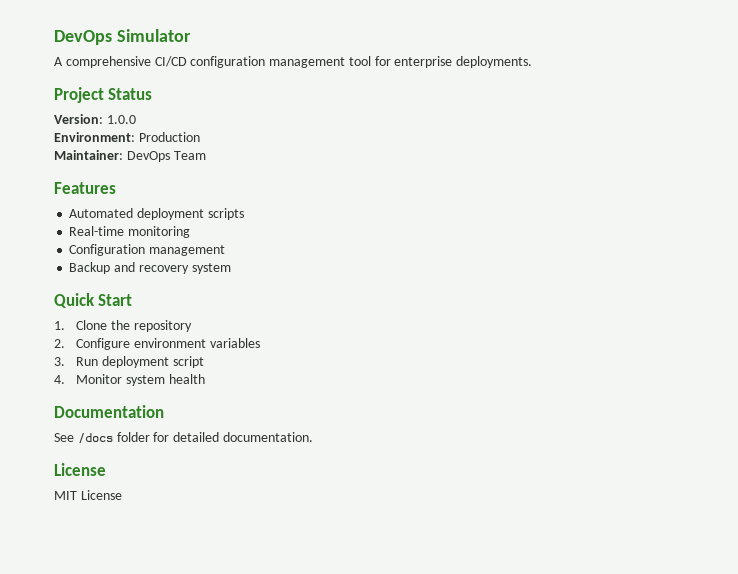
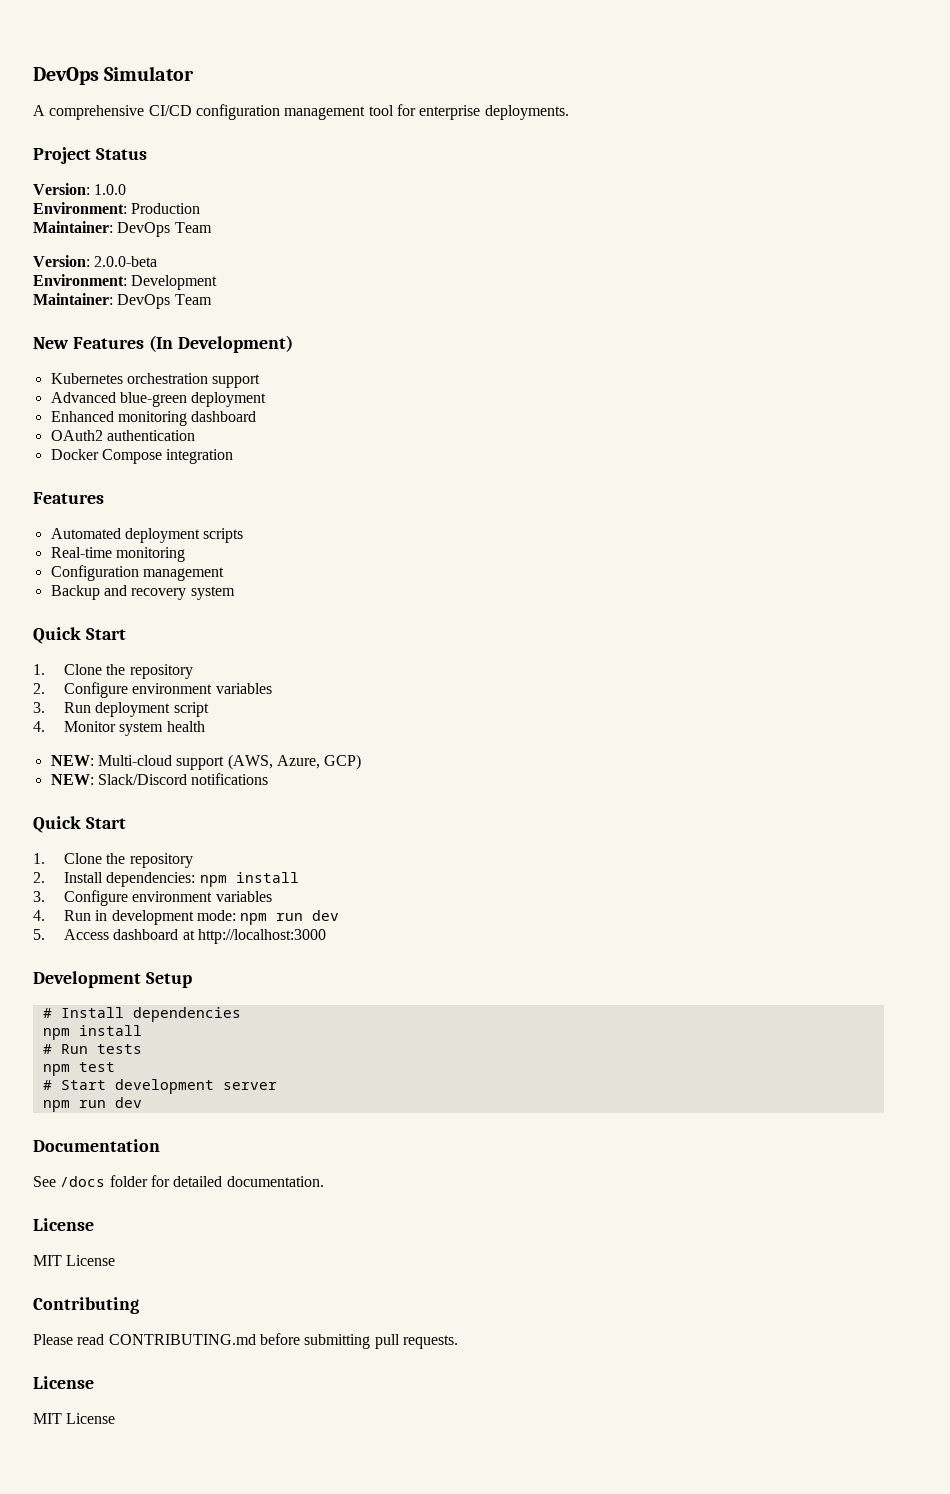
(206, 155) none -> [33,255,158,267] [33,274,218,290] [33,293,212,309] [33,335,293,353] [50,373,261,388] [50,392,267,407] [50,411,257,426] [50,430,195,441] [50,449,234,464] // Version: 2.0.0-beta // Environment: Development // Maintainer: DevOps Team // New Features (In Development) // Kubernetes orchestration support // Advanced blue-green deployment // Enhanced monitoring dashboard // OAuth2 authentication // Docker Compose integration
(206, 379) none -> [50,754,362,770] [50,773,269,785] [33,816,126,833] [33,853,193,868] [33,872,299,887] [33,890,272,906] [33,910,340,925] [33,929,327,944] [33,971,192,988] [42,1007,241,1022] [42,1025,142,1040] [42,1044,142,1054] [42,1062,115,1076] [42,1079,277,1094] [42,1097,142,1112] // NEW: Multi-cloud support (AWS, Azure, GCP) // NEW: Slack/Discord notifications // Quick Start // 1. Clone the repository // 2. Install dependencies: npm install // 3. Configure environment variables // 4. Run in development mode: npm run dev // 5. Access dashboard at http://localhost:3000 // Development Setup // # Install dependencies // npm install // # Run tests // npm test // # Start development server // npm run dev
(122, 495) none -> [33,1297,139,1314] [33,1333,458,1349] [33,1376,94,1389] [33,1413,116,1424] // Contributing // Please read CONTRIBUTING.md before submitting pull requests. // License // MIT License

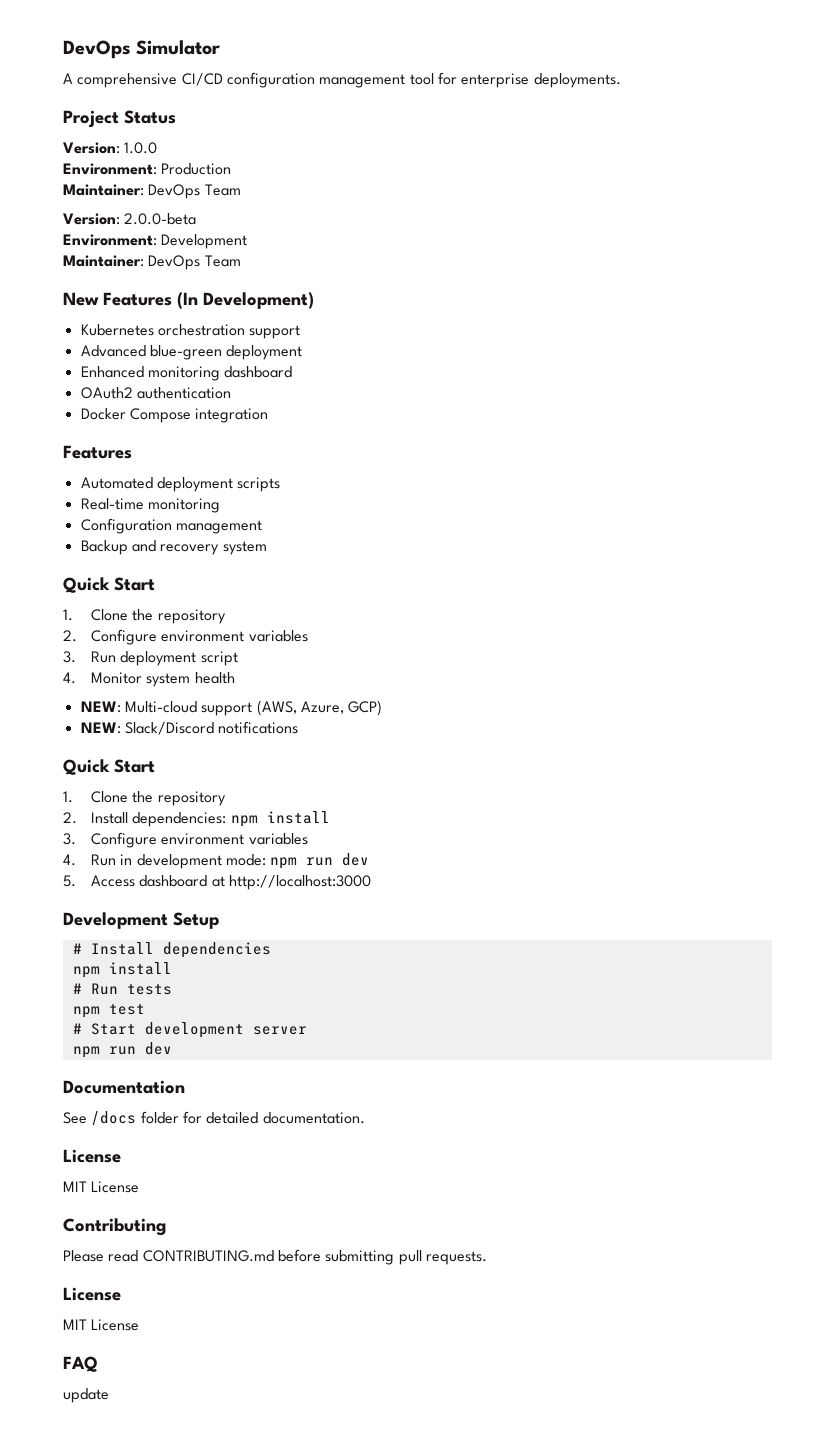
(116, 1418) none -> [63,1356,98,1372] [63,1388,109,1403] // FAQ // update

